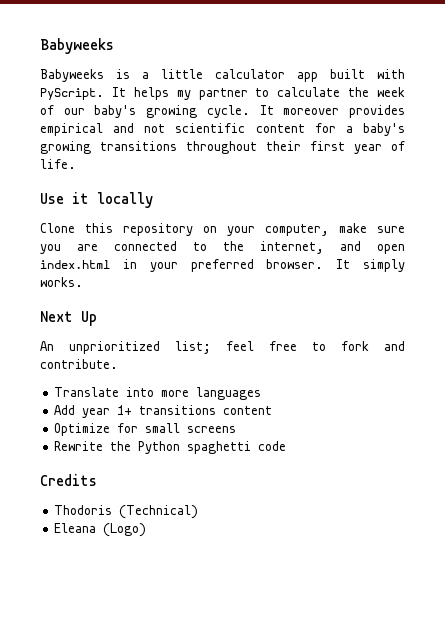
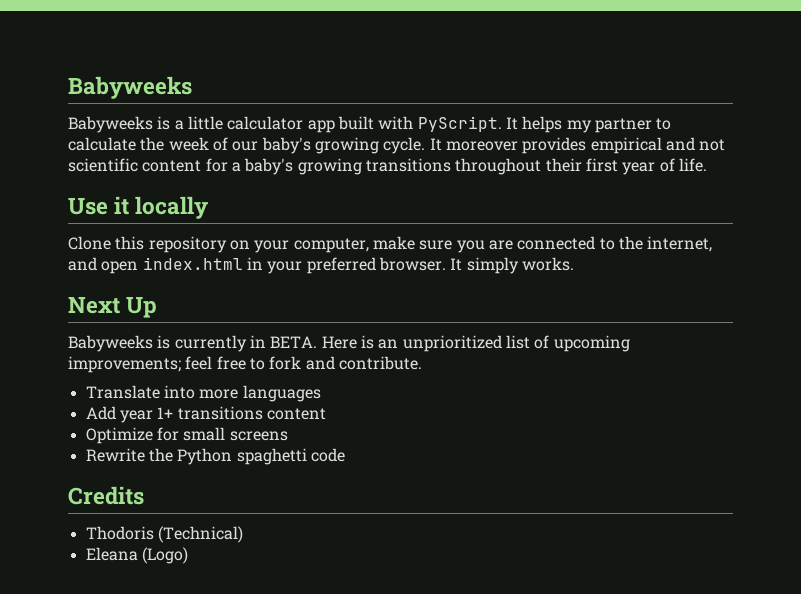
[40,341,211,354] An unprioritized list; -> [68,335,630,352] [68,356,181,373] Babyweeks is currently in BETA. Here is an unprioritized list of upcoming improvements;

